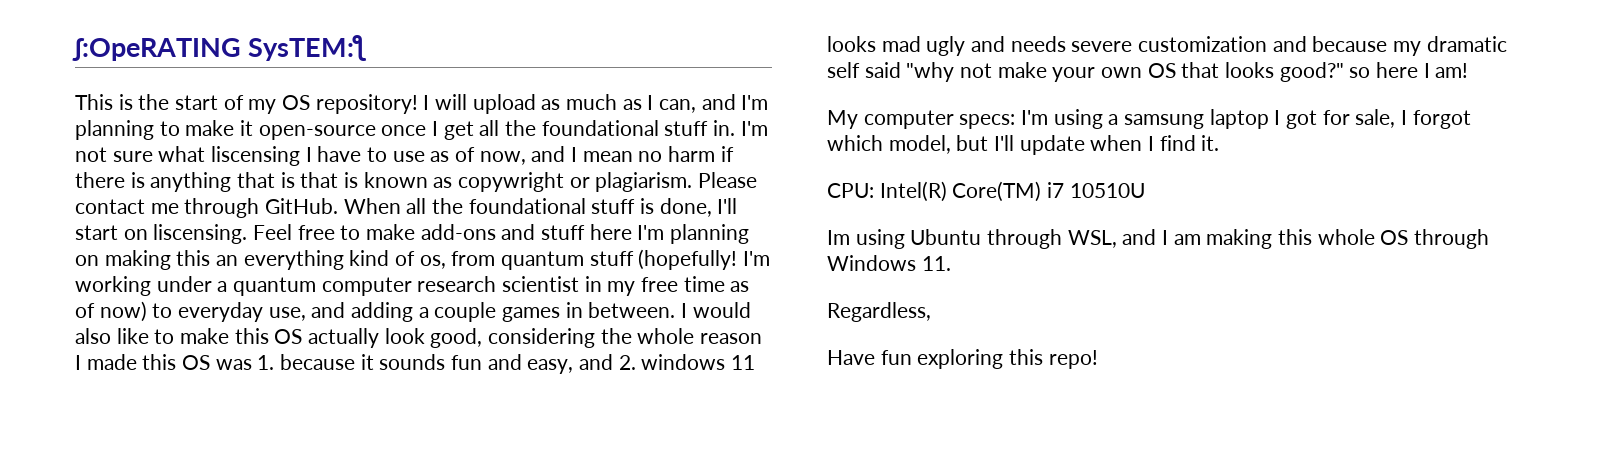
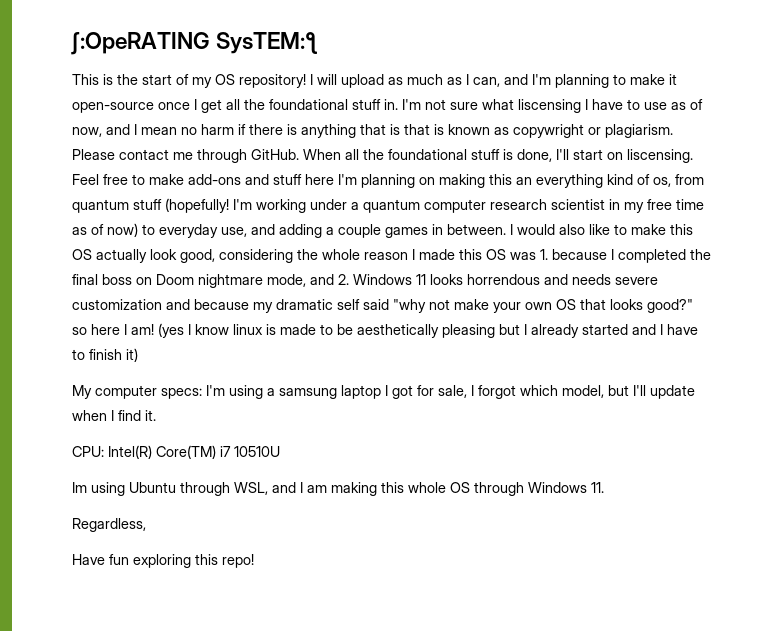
[360,354,574,374] it sounds fun and easy, -> [611,249,711,263] [72,274,306,288] I completed the final boss on Doom nightmare mode,
[641,354,726,370] windows -> [353,274,412,285] Windows
[881,36,966,56] mad ugly -> [467,274,540,285] horrendous
(1469, 70) none -> [158,323,698,338] [72,348,138,362] (yes I know linux is made to be aesthetically pleasing but I already started and I have to finish it)

